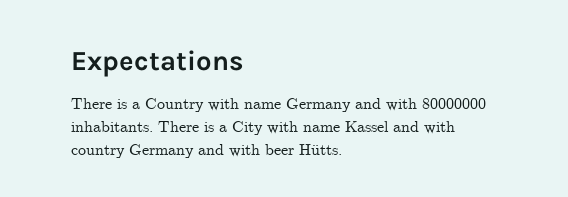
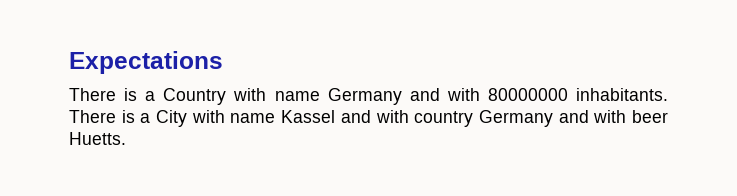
[299,144,342,155] Hütts. -> [69,132,126,145] Huetts.

